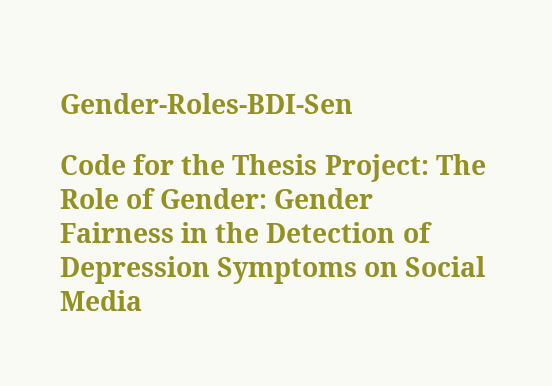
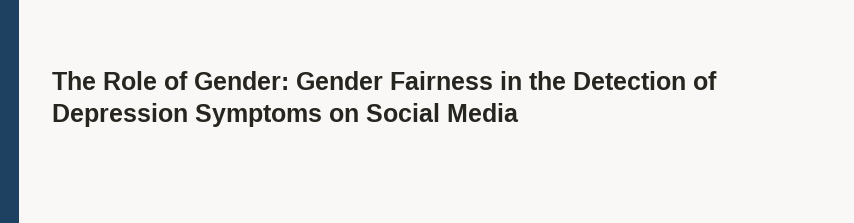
[60,93,353,114] [60,154,429,182] Gender-Roles-BDI-Sen // Code for the Thesis Project: -> (52, 80) none

